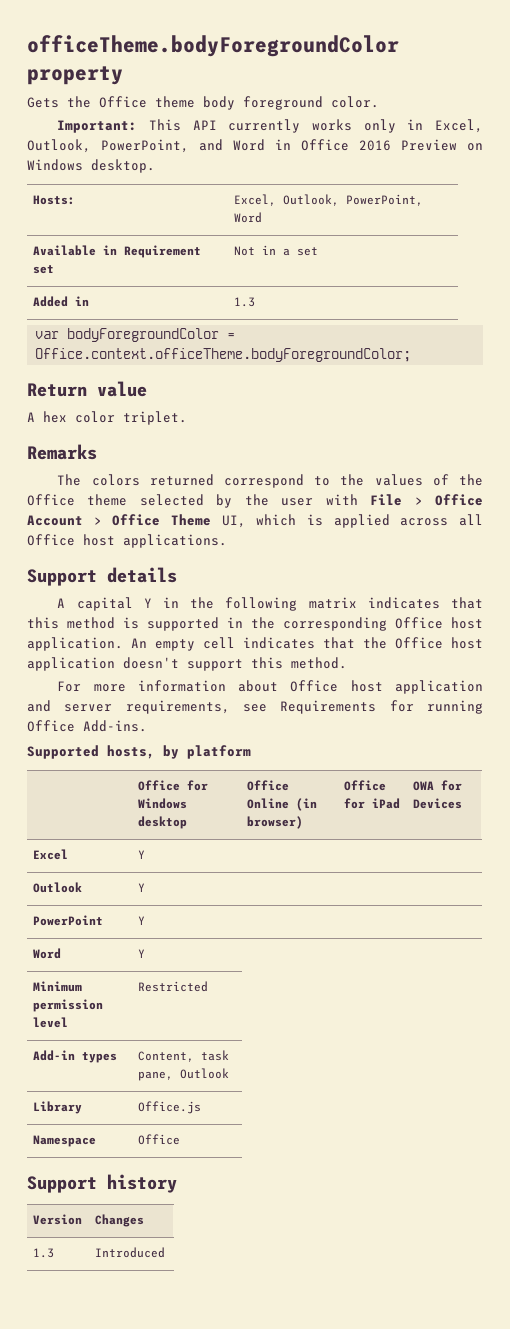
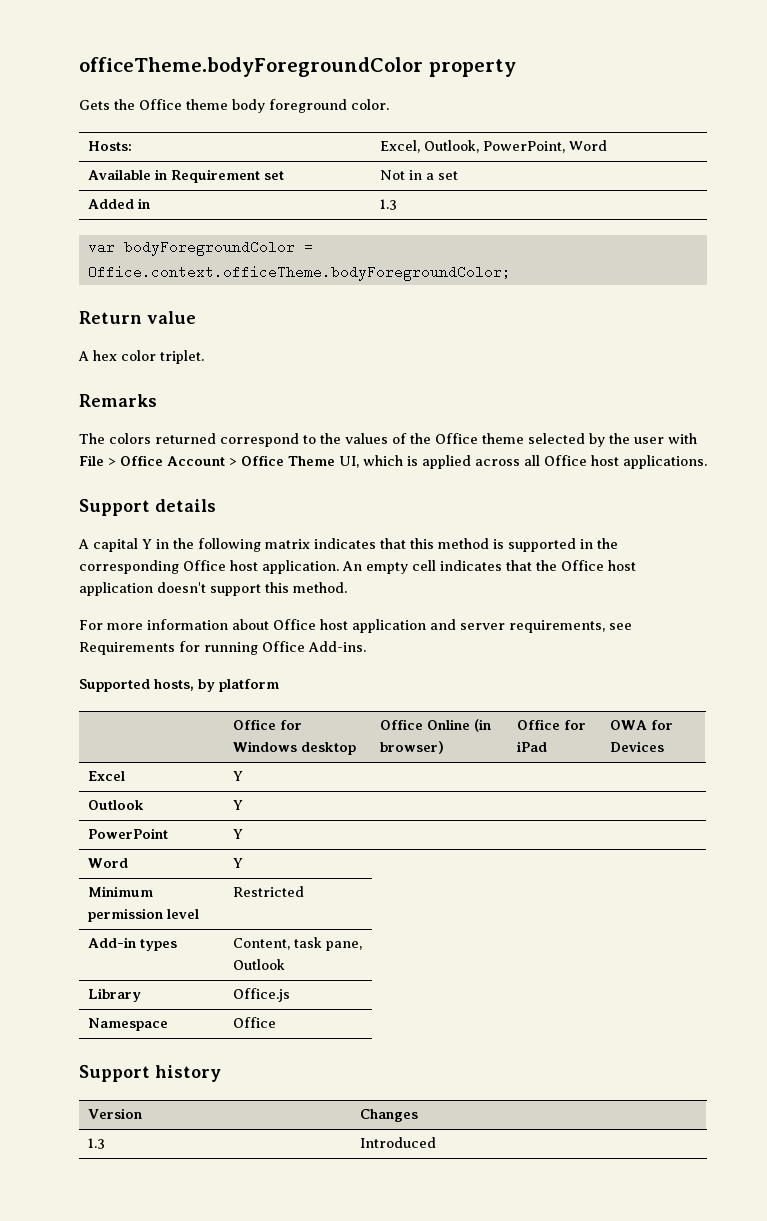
[57,119,483,133] [27,139,483,153] [27,159,155,173] // Important: This API currently works only in Excel, Outlook, PowerPoint, and Word in Office 2016 Preview on Windows desktop. -> (389, 104) none

